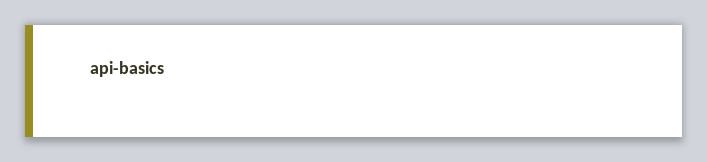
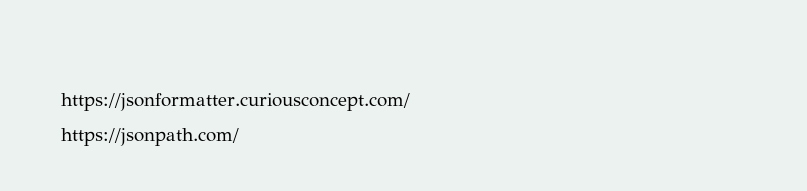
[90,61,164,77] api-basics -> [61,93,410,111] [61,128,239,146] https://jsonformatter.curiousconcept.com/ // https://jsonpath.com/

